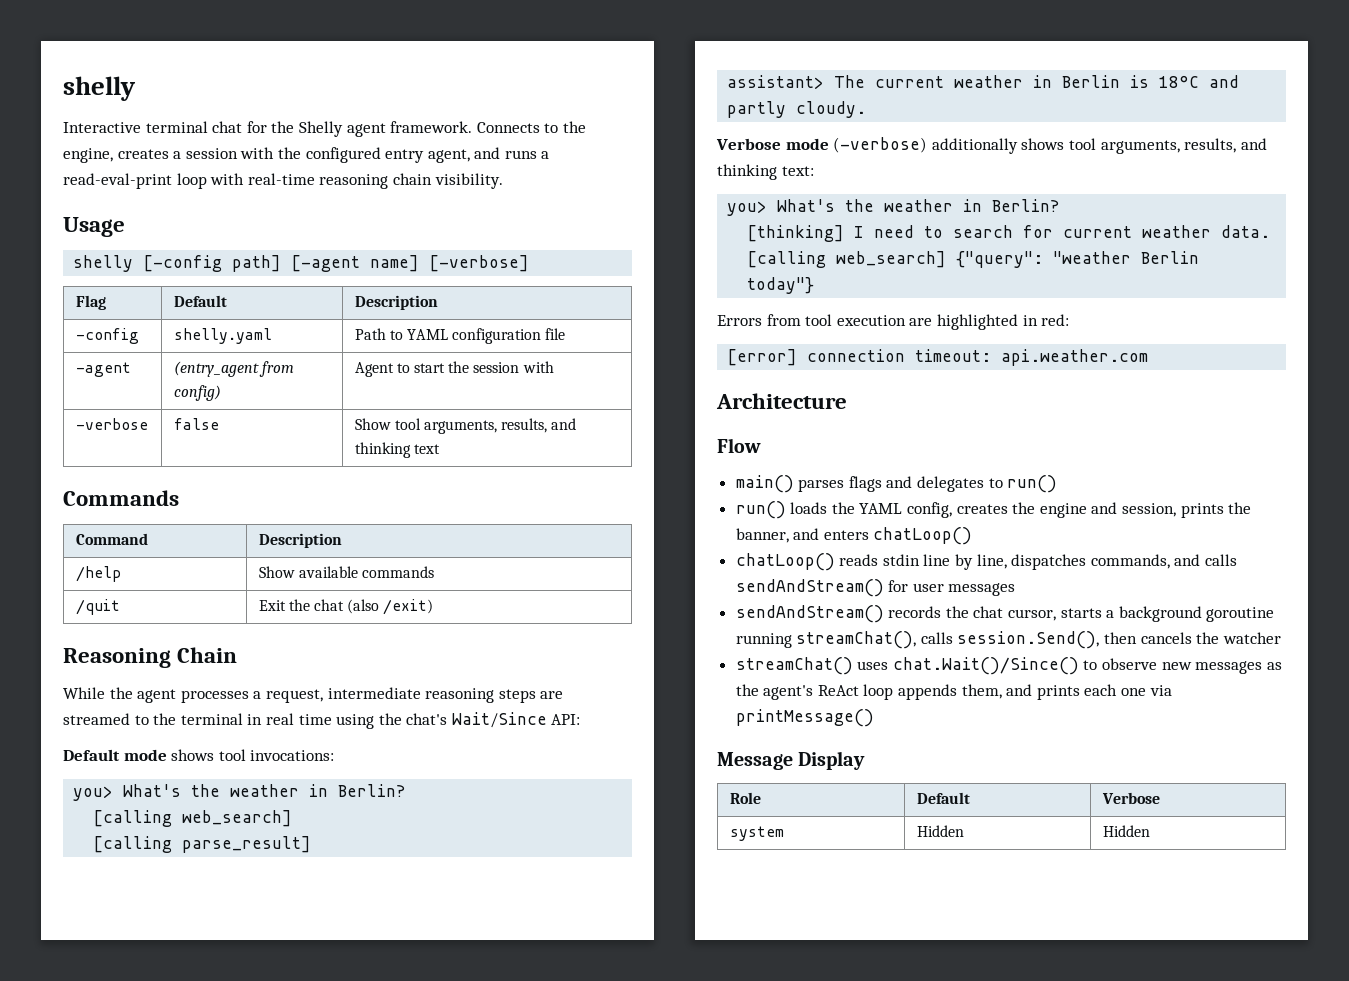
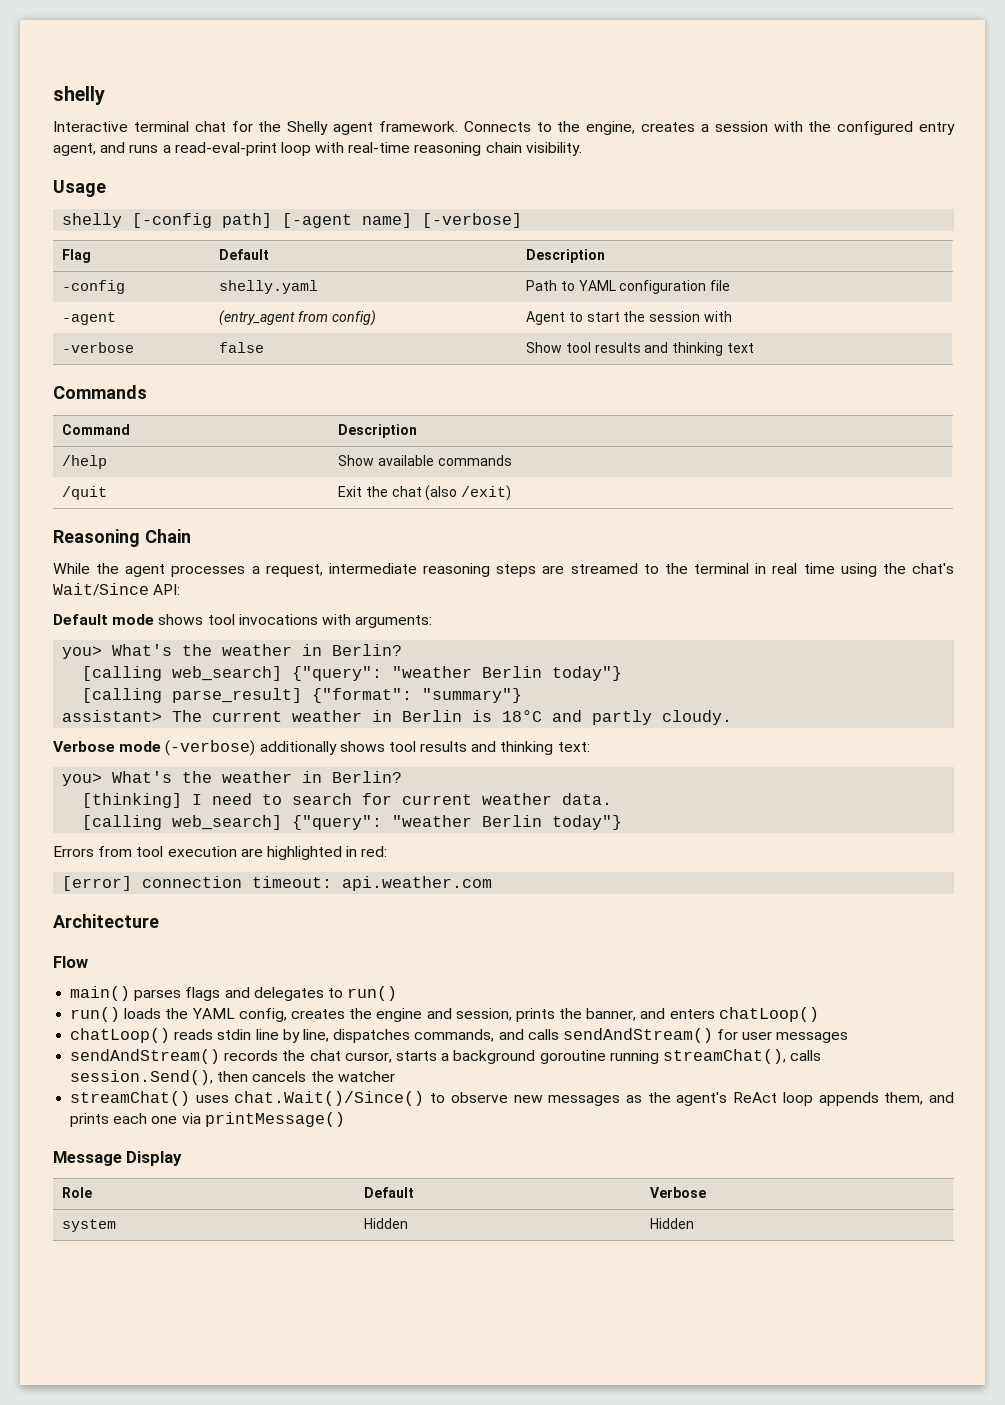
[424,418,548,434] arguments, results, -> [594,342,641,353] results
[250,750,335,761] invocations: -> [238,614,433,628] invocations with arguments:
(293, 818) none -> [292,666,623,681] {"query": "weather Berlin today"}
(312, 844) none -> [312,688,523,703] {"format": "summary"}
[1100,138,1237,154] arguments, results, -> [420,741,468,752] results

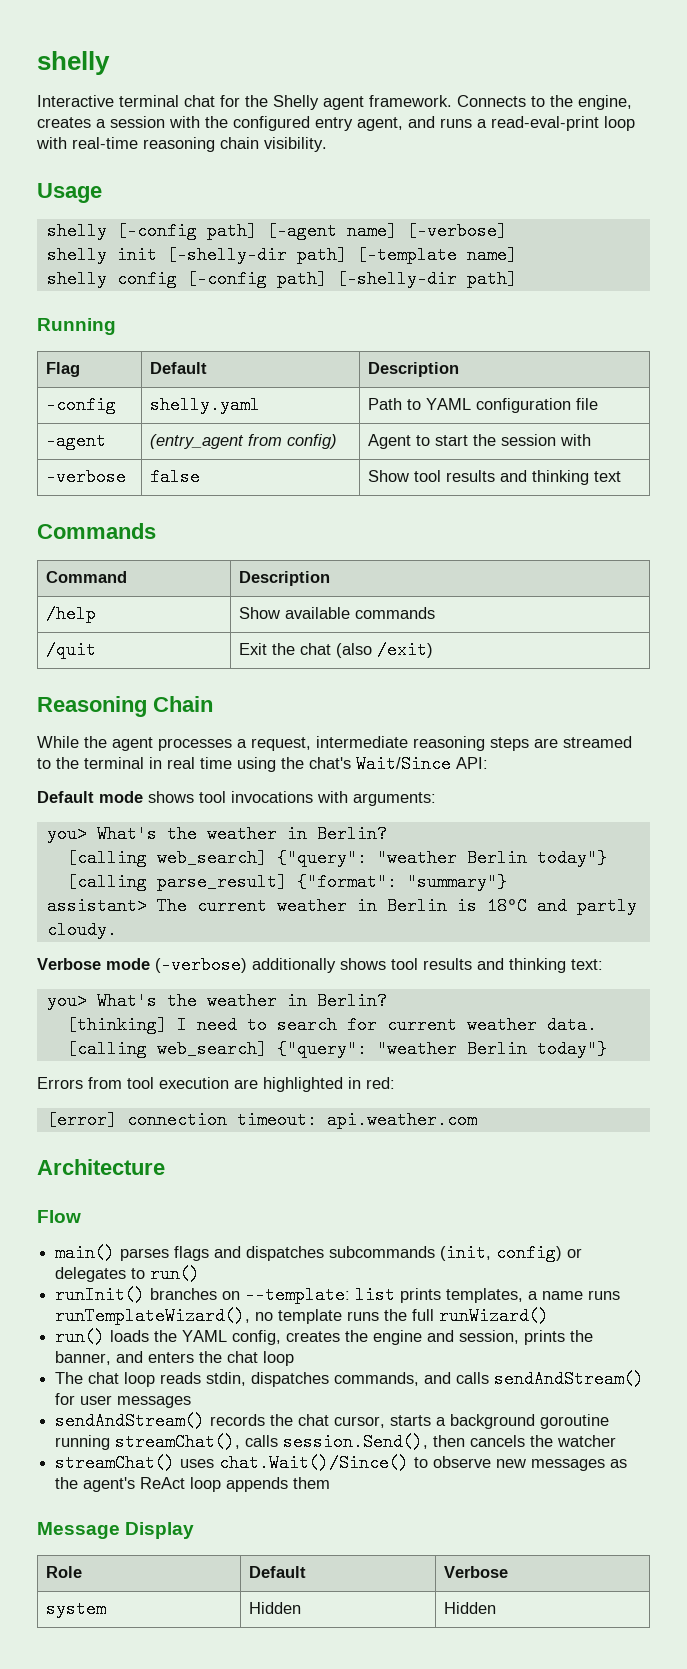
(523, 220) none -> [46,246,517,264] [46,270,517,288] [37,318,116,335] // shelly init [-shelly-dir path] [-template name] // shelly config [-config path] [-shelly-dir path] // Running
[253,986,398,1001] delegates to run() -> [246,1244,583,1262] [55,1265,201,1283] [55,1286,621,1304] [55,1307,550,1325] dispatches subcommands (init, config) or delegates to run() // runInit() branches on --template: list prints templates, a name runs runTemplateWizard(), no template runs the full runWizard()
[718,1007,819,1022] [70,1028,329,1043] chatLoop() // chatLoop() reads stdin line by line, -> [199,1351,295,1366] [55,1372,247,1387] the chat loop // The chat loop reads stdin,
[884,1092,954,1105] [70,1112,345,1127] them, and prints each one via printMessage() -> [293,1477,331,1489] them

